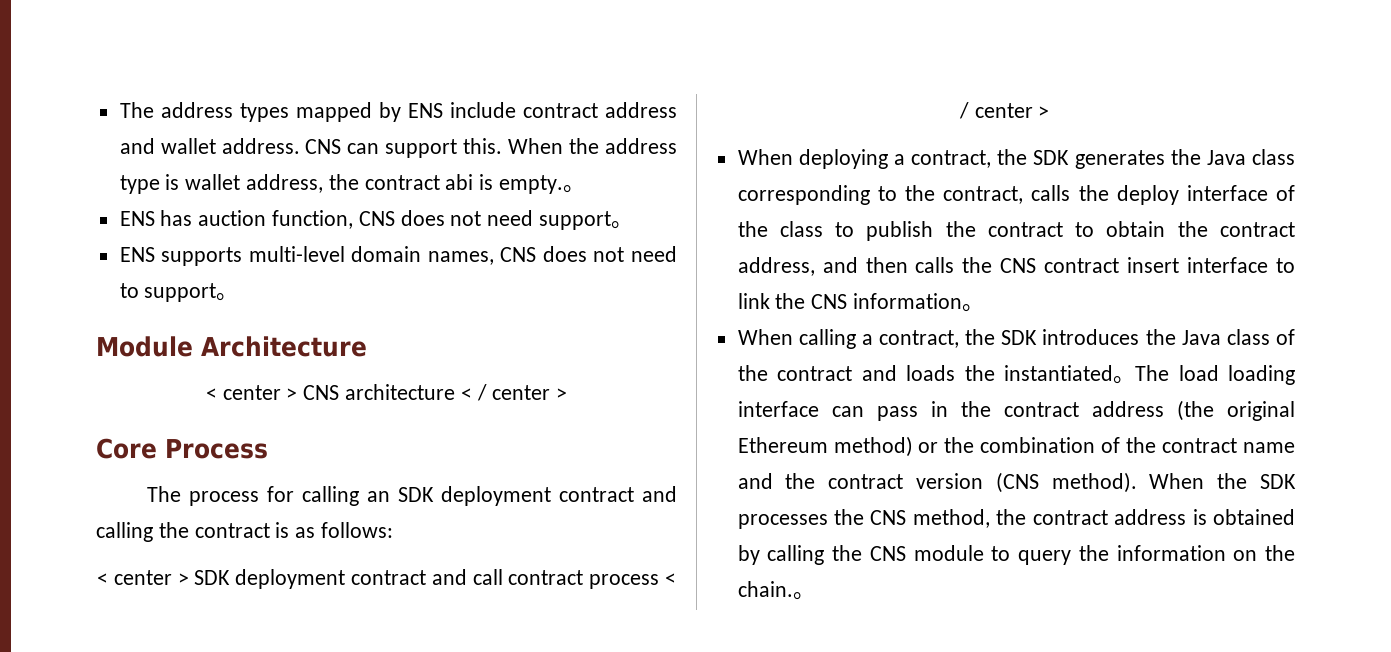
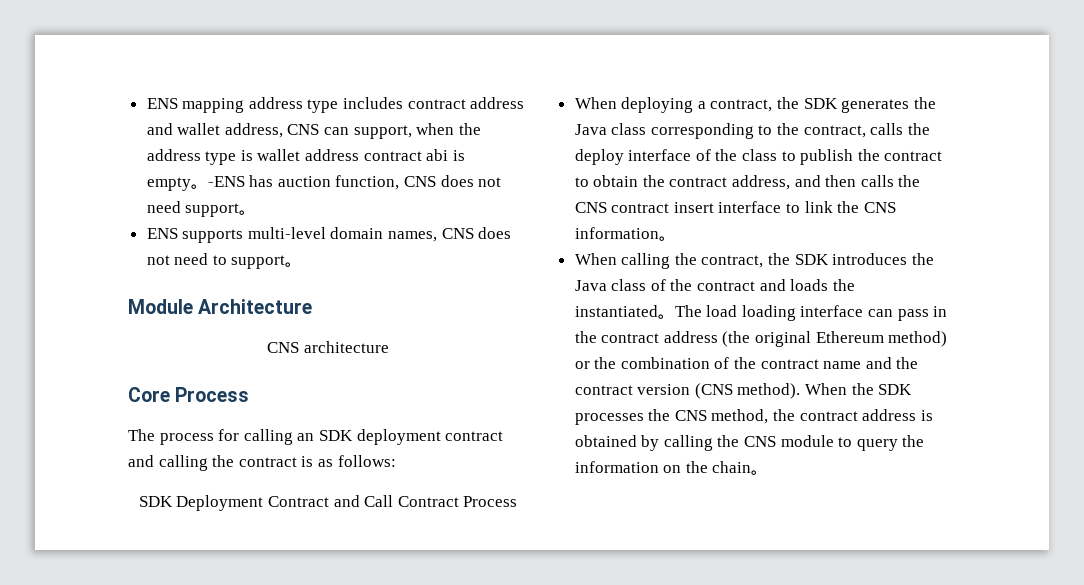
[119,102,516,122] The address types mapped by ENS include -> [146,97,404,113] ENS mapping address type includes
[221,138,300,154] address. -> [224,123,283,138] address,
[385,138,564,158] support this. When -> [353,123,455,139] support, when
[246,174,359,193] address, the -> [305,149,360,161] address
[499,175,586,194] [119,211,155,226] empty.。 // ENS -> [146,176,245,191] empty。-ENS
[205,385,298,400] < center > -> (313, 306) none
[460,384,568,401] < / center > -> (389, 347) none
[96,569,677,589] [958,102,1050,119] < center > SDK deployment contract and call contract process < / center > -> [138,495,518,511] SDK Deployment Contract and Call Contract Process
[861,334,873,345] a -> [674,253,697,265] the
[737,581,793,597] chain. -> [712,461,752,473] chain

